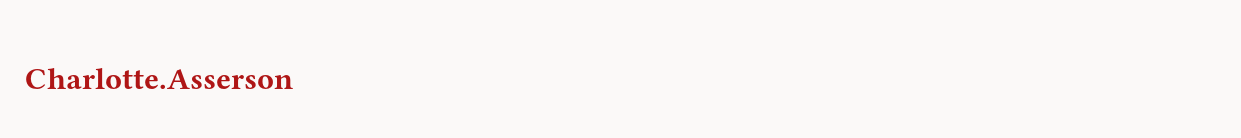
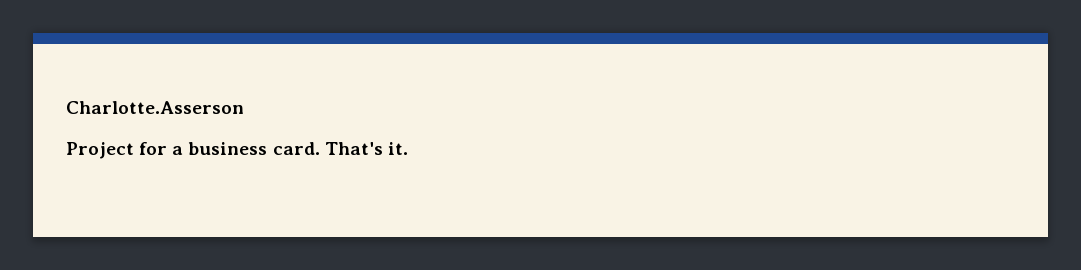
(293, 78) none -> [66,142,408,159] // Project for a business card. That's it.

